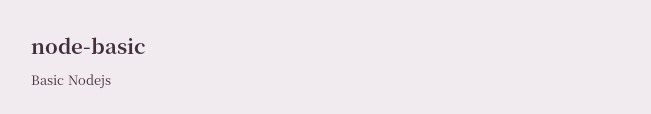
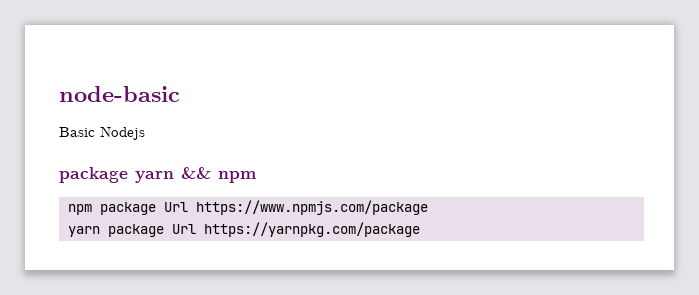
(111, 81) none -> [59,167,256,183] [67,200,428,215] [67,222,420,237] // package yarn && npm // npm package Url https://www.npmjs.com/package // yarn package Url https://yarnpkg.com/package

